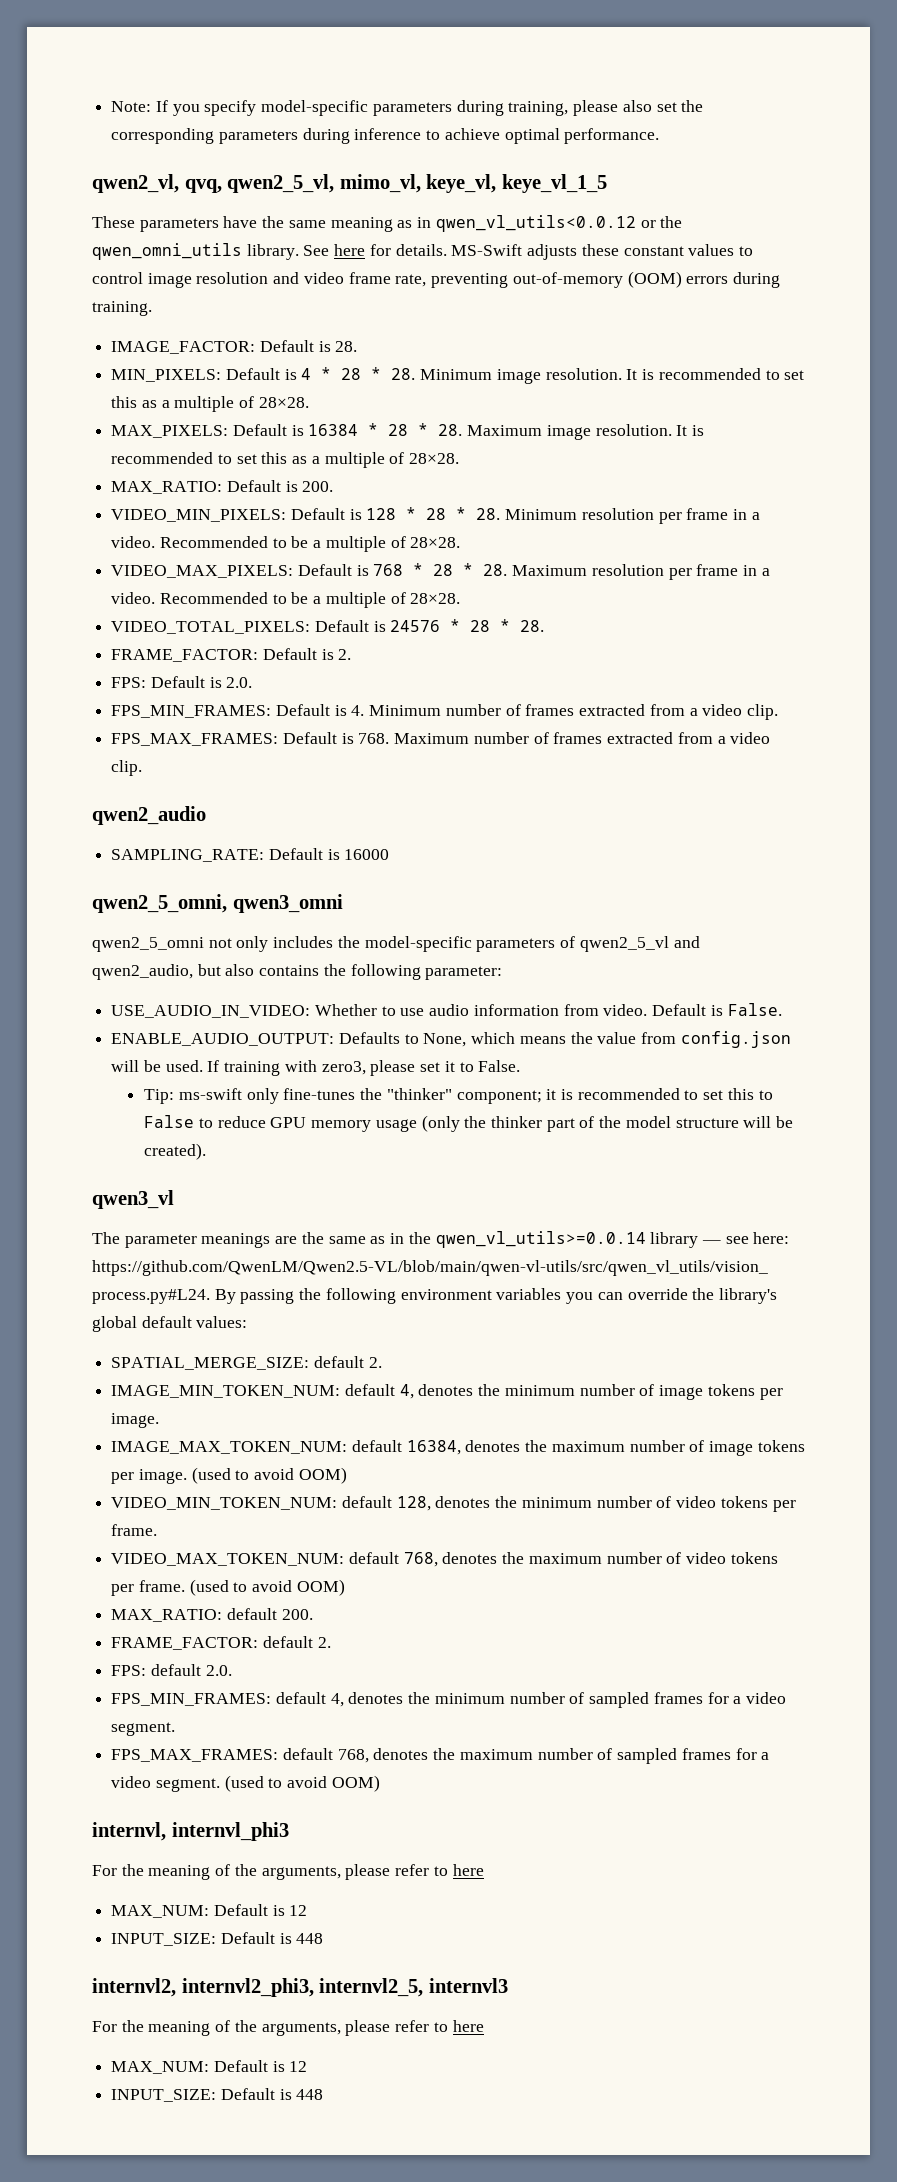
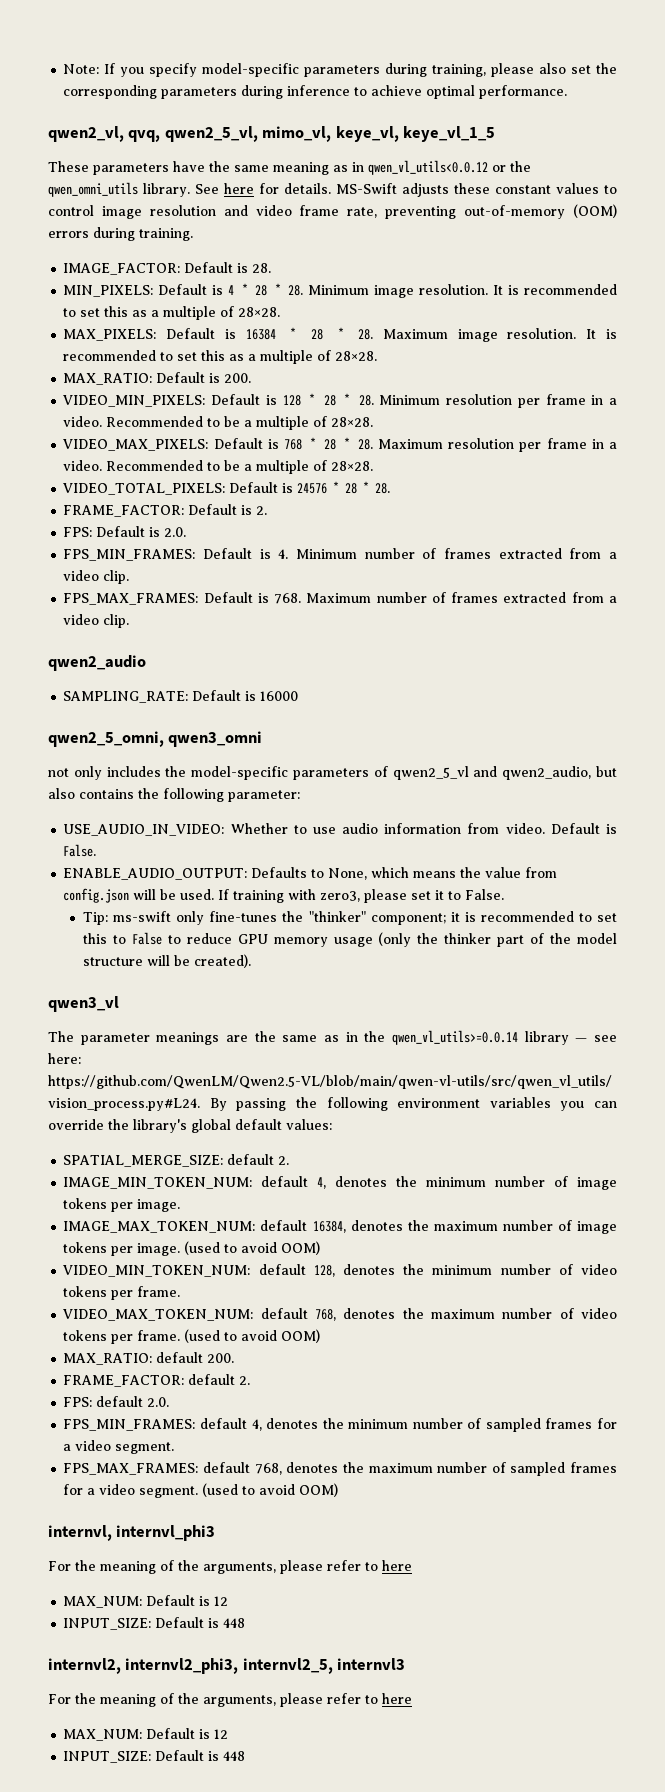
[92,937,204,952] qwen2_5_omni -> (263, 739) none

